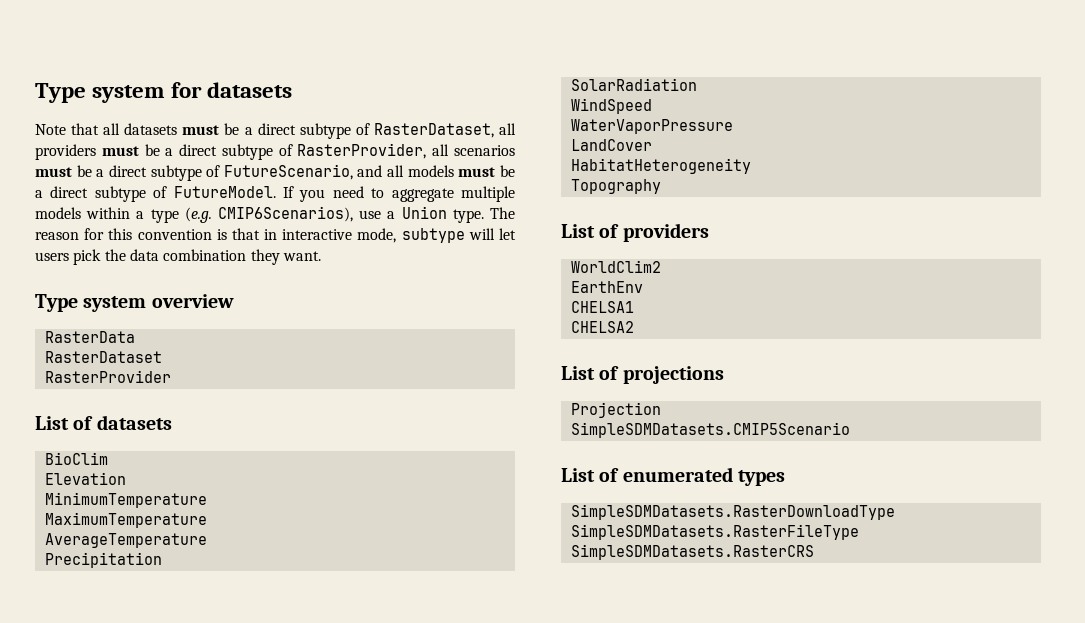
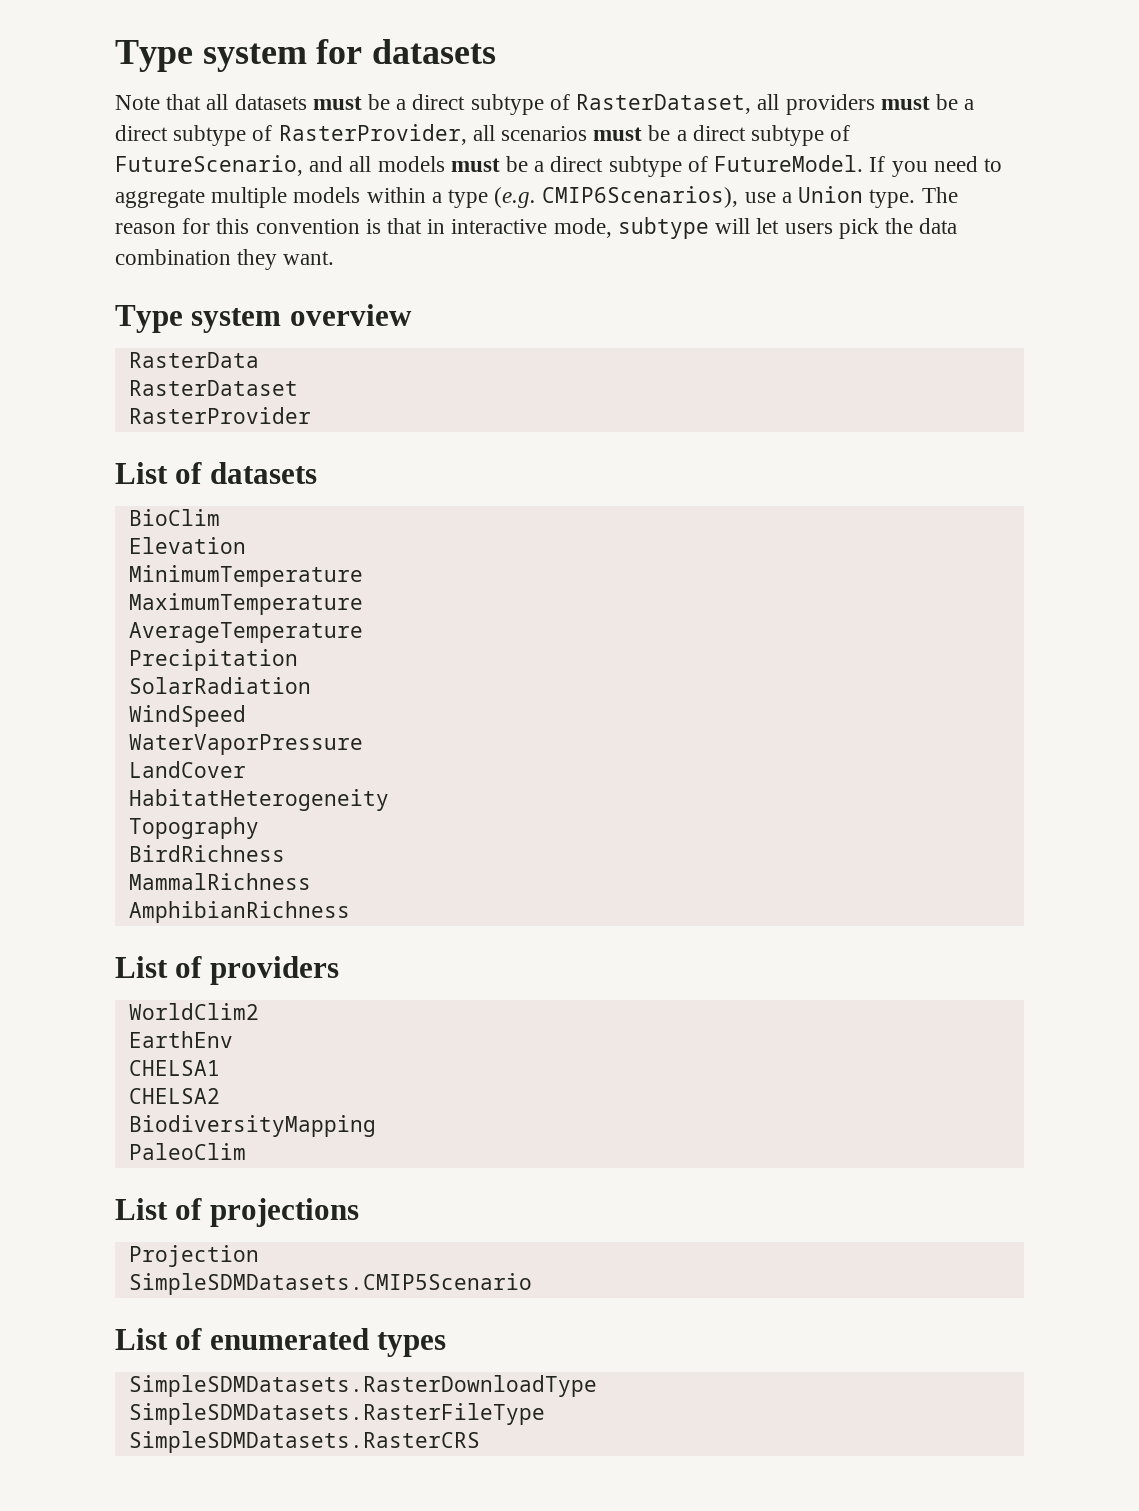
(661, 186) none -> [128,845,285,862] [128,873,311,890] [128,901,350,923] // BirdRichness // MammalRichness // AmphibianRichness
(634, 327) none -> [128,1115,376,1137] [128,1143,246,1160] // BiodiversityMapping // PaleoClim

